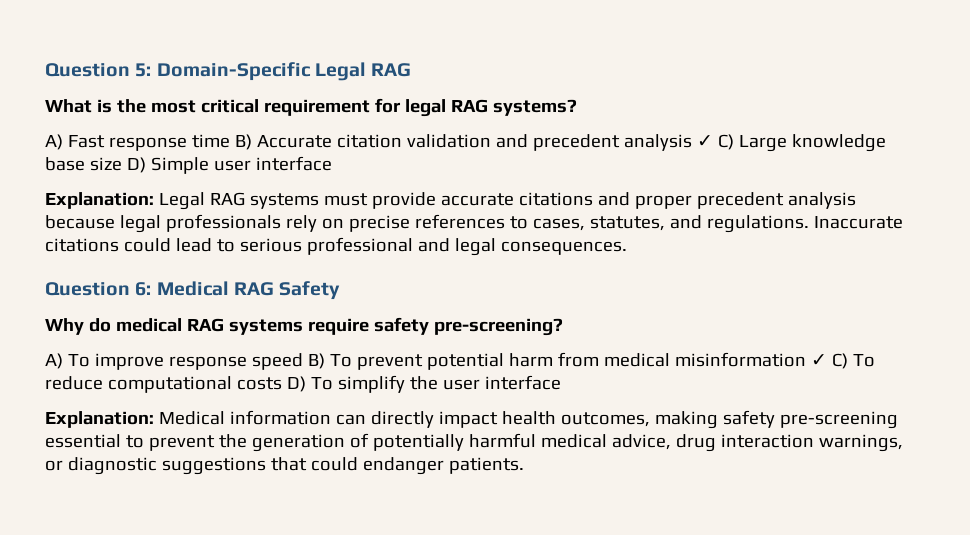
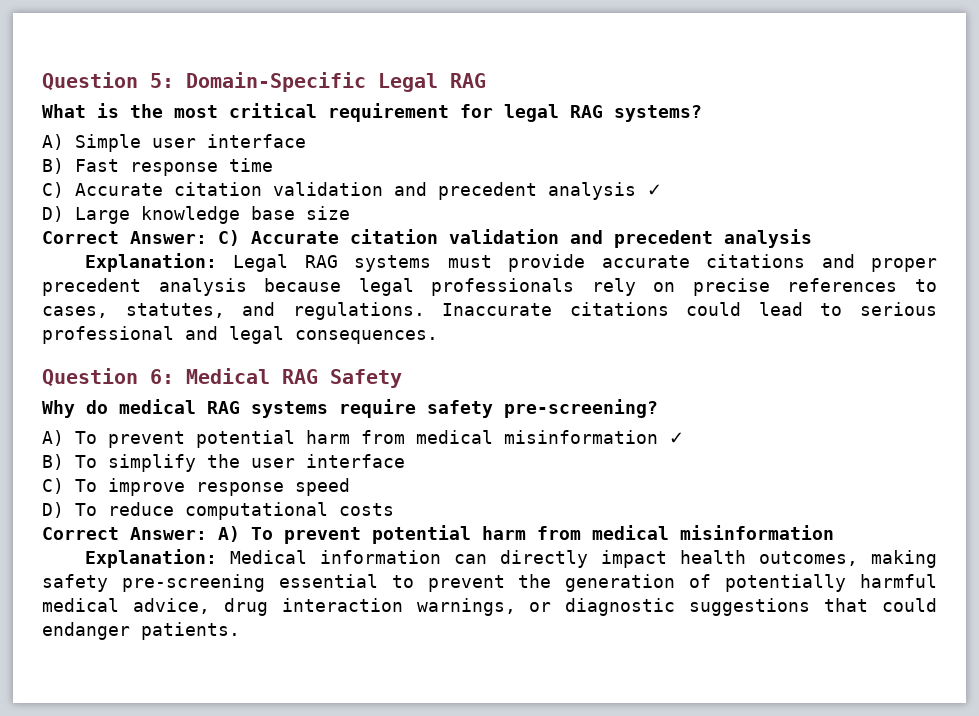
(63, 142) none -> [75,134,306,152] [42,158,64,174] Simple user interface // B)
[234,134,252,150] B) -> [42,182,64,198] // C)
[717,134,734,150] C) -> [42,206,64,222] // D)
[126,156,332,174] D) Simple user interface -> [42,229,812,248] // Correct Answer: C) Accurate citation validation and precedent analysis
[94,352,875,370] [45,375,561,393] improve response speed B) To prevent potential harm from medical misinformation ✓ C) To reduce computational costs D) To simplify the user interface -> [108,430,684,448] [42,454,405,472] [42,478,350,496] [42,502,394,520] [42,525,834,544] prevent potential harm from medical misinformation ✓ // B) To simplify the user interface // C) To improve response speed // D) To reduce computational costs // Correct Answer: A) To prevent potential harm from medical misinformation

